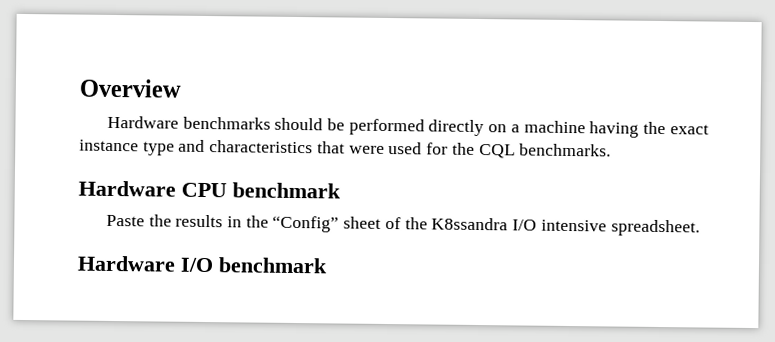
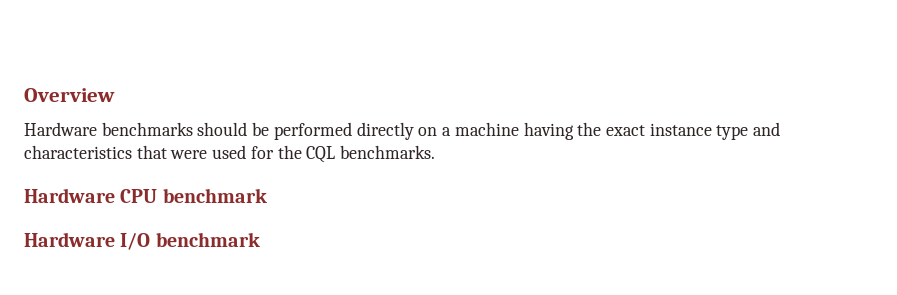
[105,214,700,237] // Paste the results in the “Config” sheet of the K8ssandra I/O intensive spreadsheet. -> (267, 195) none

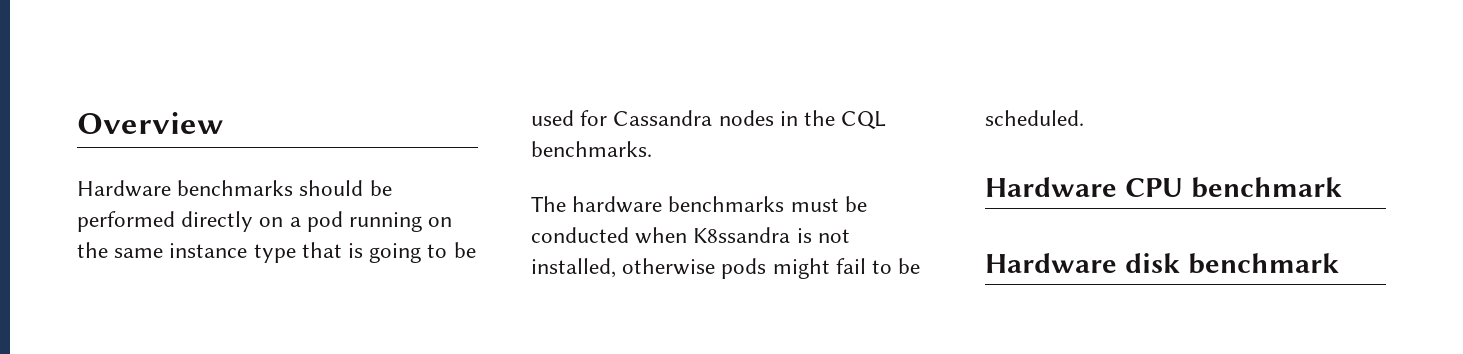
[454,122,781,140] [24,145,436,163] machine having the exact instance type and characteristics that were used for the CQL benchmarks. -> [306,211,453,232] [77,242,476,263] [531,110,887,129] [531,141,652,157] [531,196,867,213] [531,227,850,244] [531,258,921,279] [985,110,1084,126] pod running on the same instance type that is going to be used for Cassandra nodes in the CQL benchmarks. // The hardware benchmarks must be conducted when K8ssandra is not installed, otherwise pods might fail to be scheduled.
[120,233,151,250] I/O -> [1124,253,1180,273] disk

